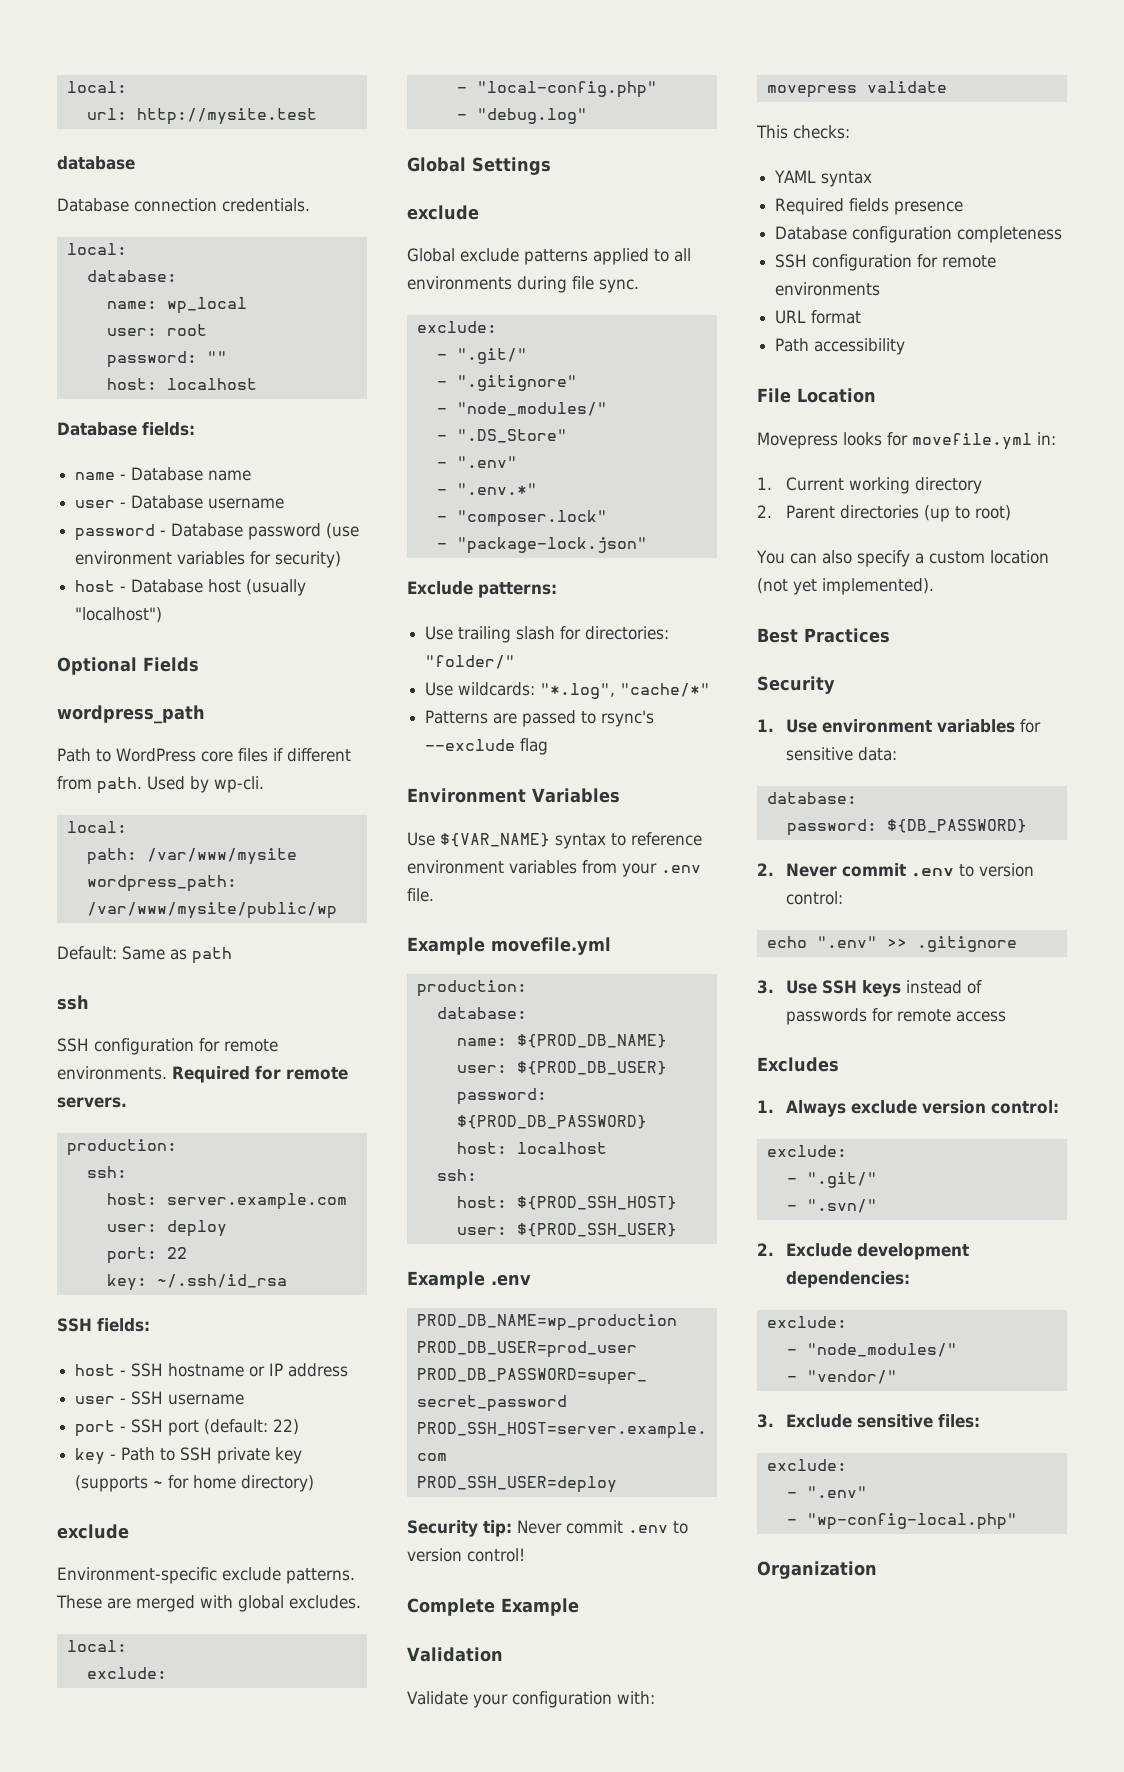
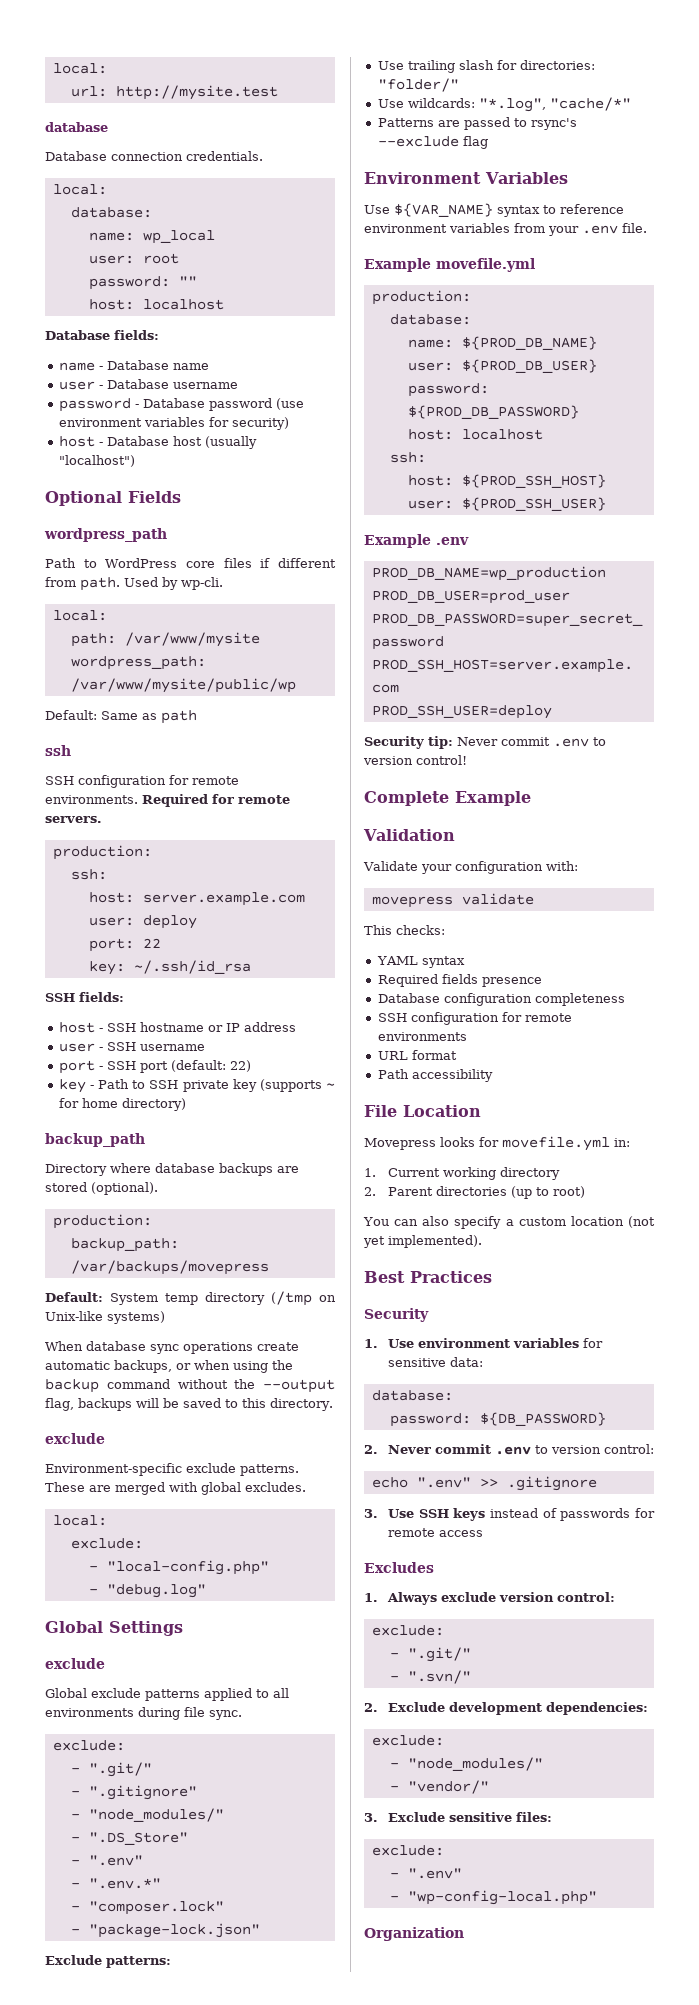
(315, 1483) none -> [45,1133,145,1147] [45,1163,299,1176] [45,1182,158,1195] [52,1214,152,1229] [70,1238,179,1252] [70,1260,269,1275] [45,1291,336,1306] [45,1311,165,1324] [45,1341,299,1354] [45,1360,293,1373] [45,1379,335,1393] [45,1398,333,1411] // backup_path // Directory where database backups are stored (optional). // production: // backup_path: /var/backups/movepress // Default: System temp directory (/tmp on Unix-like systems) // When database sync operations create automatic backups, or when using the backup command without the --output flag, backups will be saved to this directory.

